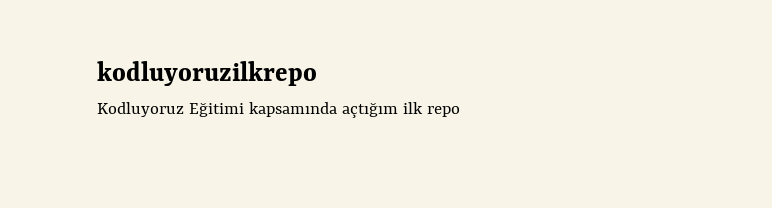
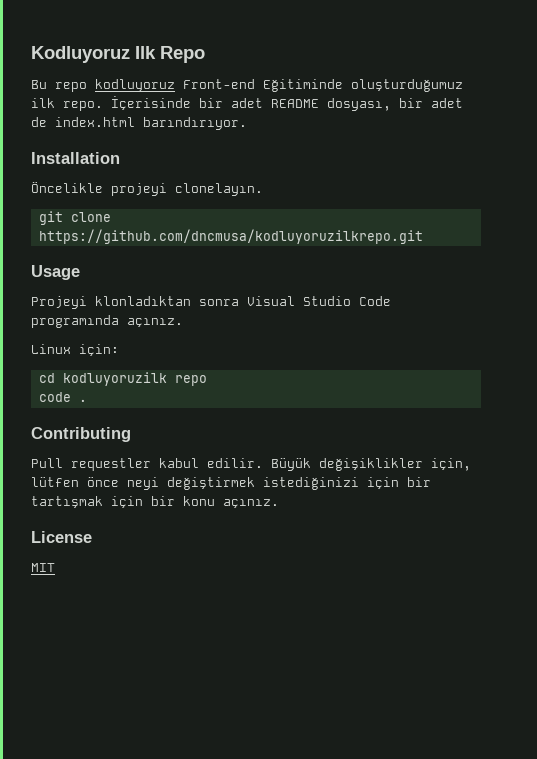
[97,61,317,86] [97,102,460,118] kodluyoruzilkrepo // Kodluyoruz Eğitimi kapsamında açtığım ilk repo -> [31,46,205,63] [31,79,463,92] [31,96,463,111] [31,117,247,130] [31,152,120,164] [31,182,263,196] [38,211,111,225] [38,229,423,244] [31,265,80,280] [31,296,391,309] [31,315,183,328] [31,344,119,356] [38,372,207,386] [38,392,87,402] [31,427,131,442] [31,458,471,471] [31,477,431,490] [31,496,279,508] [31,531,92,543] [31,563,55,572] Kodluyoruz Ilk Repo // Bu repo kodluyoruz Front-end Eğitiminde oluşturduğumuz ilk repo. İçerisinde bir adet README dosyası, bir adet de index.html barındırıyor. // Installation // Öncelikle projeyi clonelayın. // git clone https://github.com/dncmusa/kodluyoruzilkrepo.git // Usage // Projeyi klonladıktan sonra Visual Studio Code programında açınız. // Linux için: // cd kodluyoruzilk repo // code . // Contributing // Pull requestler kabul edilir. Büyük değişiklikler için, lütfen önce neyi değiştirmek istediğinizi için bir tartışmak için bir konu açınız. // License // MIT

